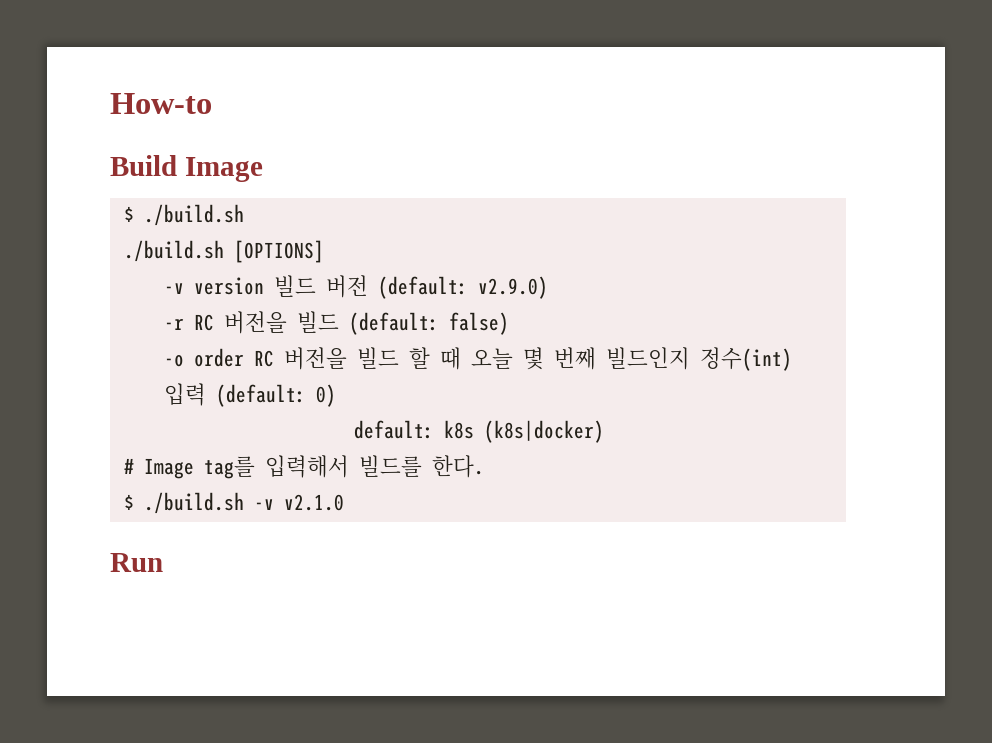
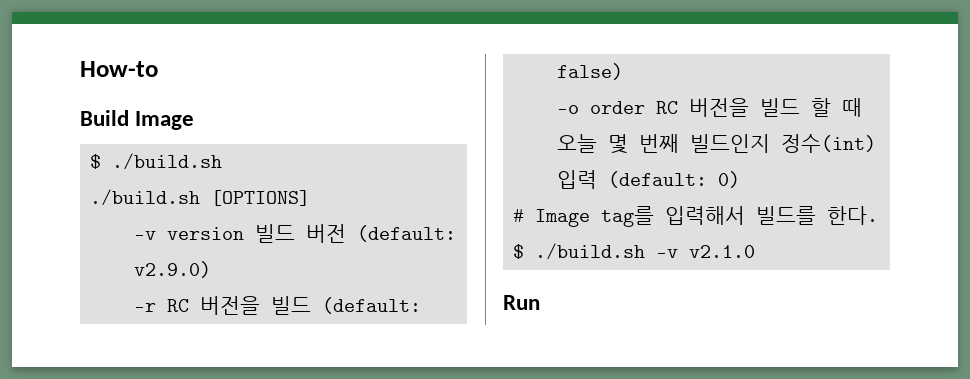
[353,420,604,443] // default: k8s (k8s|docker) -> (741, 179) none

